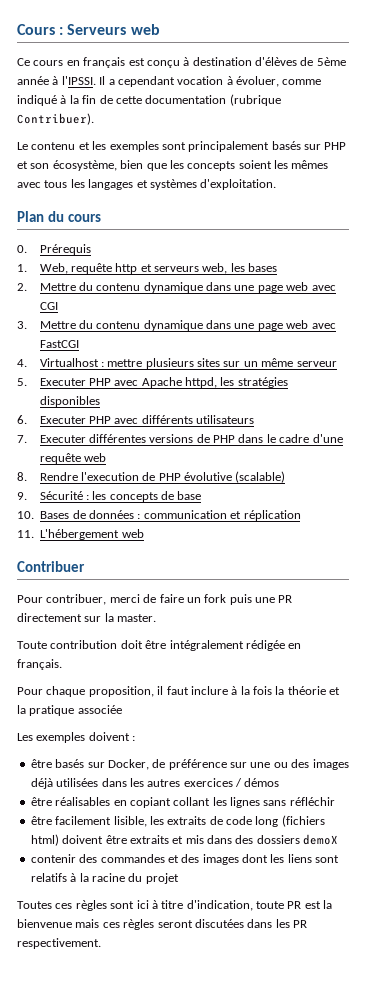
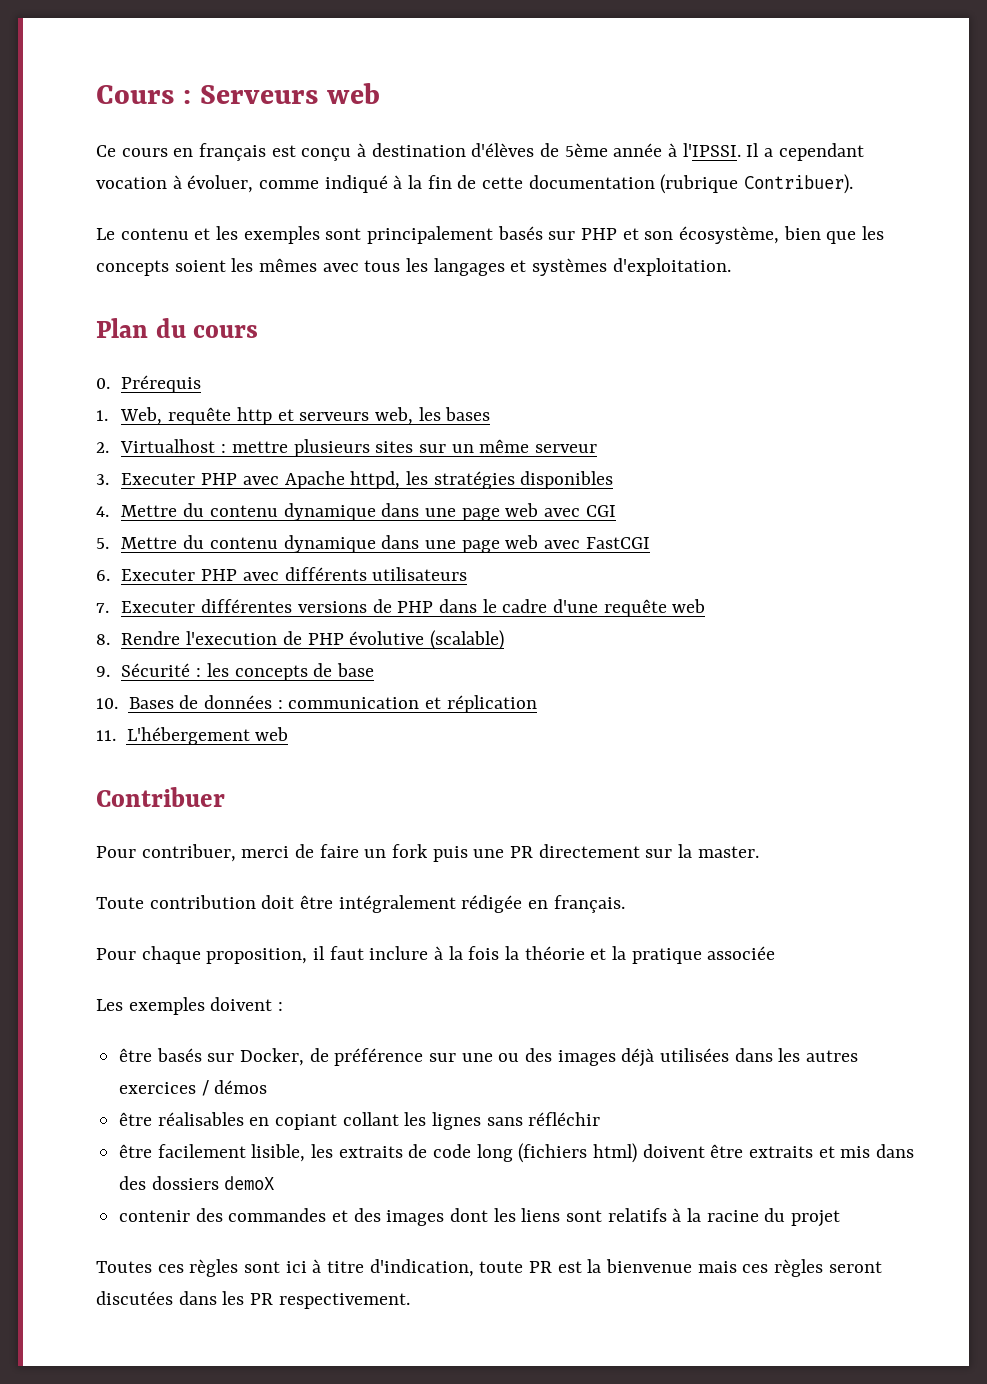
(27, 287) none -> [120,439,597,457] [96,471,614,489] [96,506,109,517] Virtualhost : mettre plusieurs sites sur un même serveur // 3. Executer PHP avec Apache httpd, les stratégies disponibles // 4.
[17,321,27,329] 3. -> [96,538,109,549] 5.
[17,358,337,369] [17,377,288,388] [39,396,100,407] // 4. Virtualhost : mettre plusieurs sites sur un même serveur // 5. Executer PHP avec Apache httpd, les stratégies disponibles -> (650, 543) none

